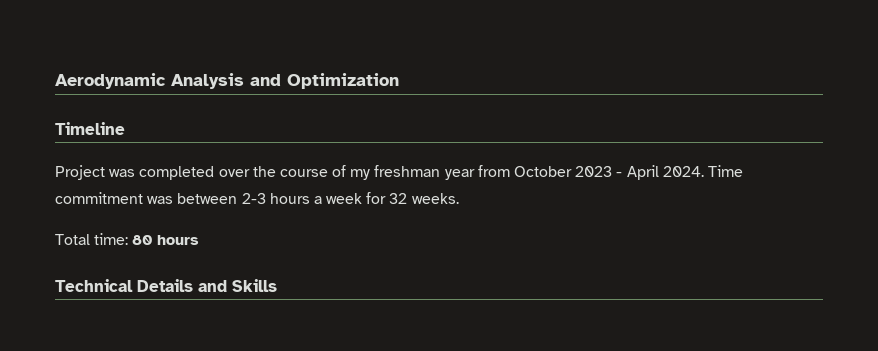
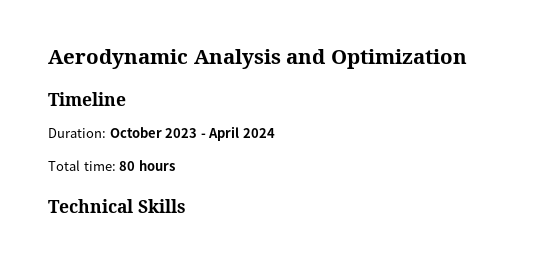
[55,165,743,180] [55,192,459,204] Project was completed over the course of my freshman year from October 2023 - April 2024. Time commitment was between 2-3 hours a week for 32 weeks. -> [48,126,275,141] Duration: October 2023 - April 2024
[137,279,227,292] Details and -> (133, 206) none

